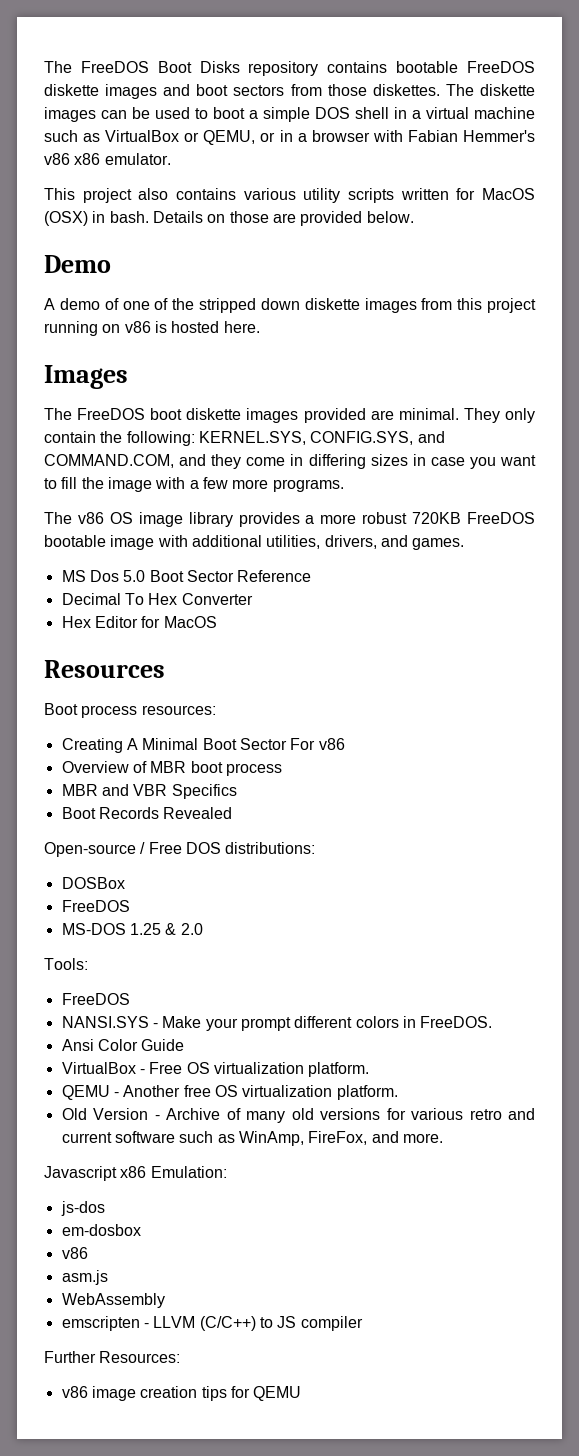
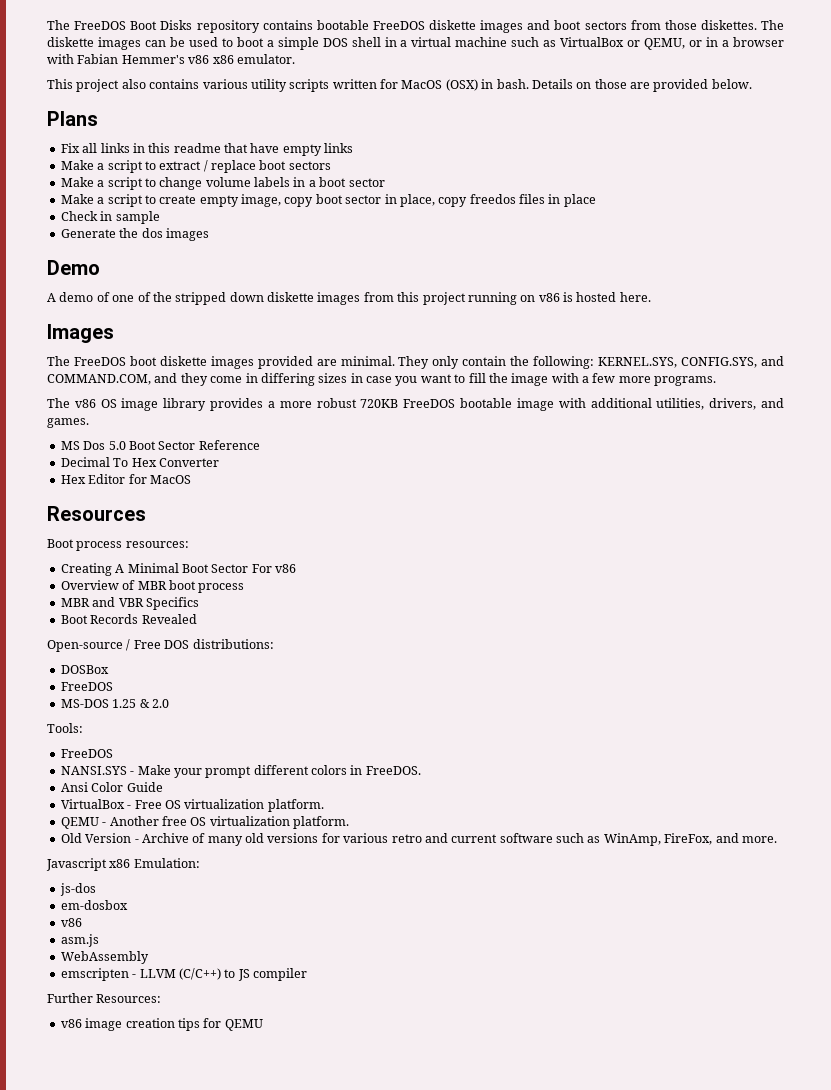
(414, 217) none -> [47,111,98,126] [60,143,354,156] [60,160,331,173] [60,177,385,190] [60,194,596,207] [60,211,160,224] [60,228,209,241] // Plans // Fix all links in this readme that have empty links // Make a script to extract / replace boot sectors // Make a script to change volume labels in a boot sector // Make a script to create empty image, copy boot sector in place, copy freedos files in place // Check in sample // Generate the dos images

